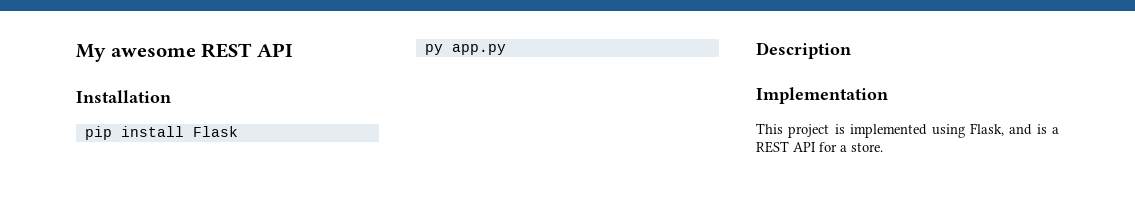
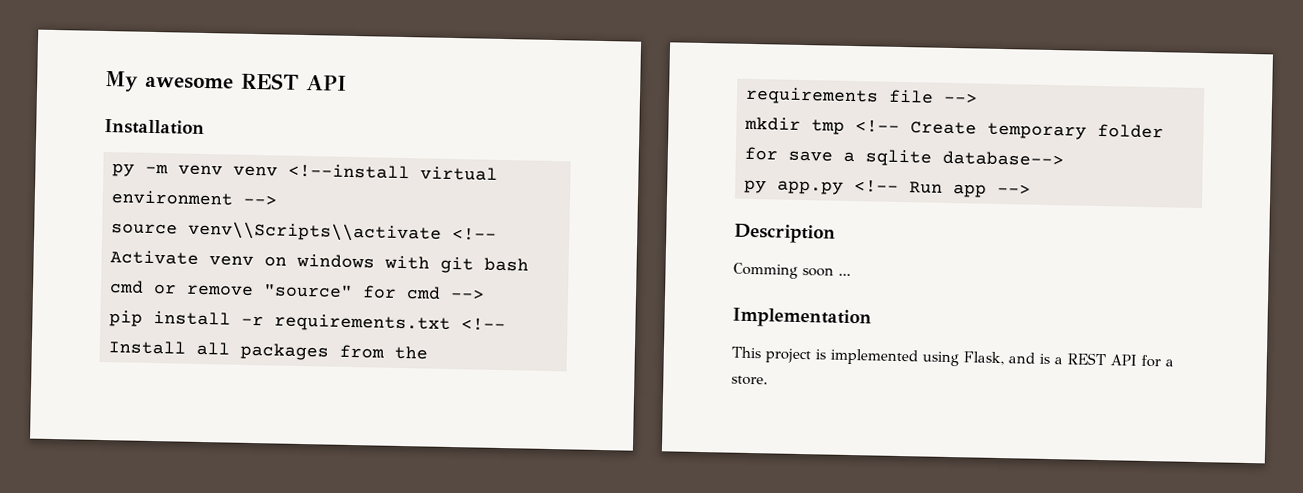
[84,126,238,140] [424,44,506,55] [756,42,851,59] pip install Flask // py app.py // Description -> [112,163,498,181] [111,190,277,206] [111,220,497,243] [110,250,529,274] [109,280,485,300] [109,310,506,333] [108,340,428,361] [745,86,978,106] [744,116,1164,140] [744,146,1064,167] [744,179,1031,198] [734,223,836,244] [733,262,851,279] py -m venv venv <!--install virtual environment --> // source venv\\Scripts\\activate <!-- Activate venv on windows with git bash cmd or remove "source" for cmd --> // pip install -r requirements.txt <!-- Install all packages from the requirements file --> // mkdir tmp <!-- Create temporary folder for save a sqlite database--> // py app.py <!-- Run app --> // Description // Comming soon ...

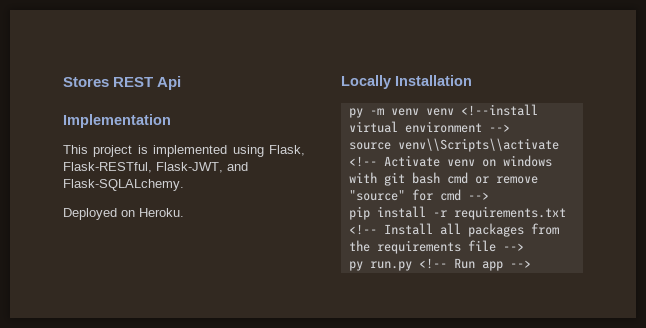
[105,71,347,92] My awesome REST API // -> [63,76,182,90] [63,114,171,128] [63,145,305,157] [63,162,248,173] [63,179,184,191] [63,208,184,220] [341,75,391,89] Stores REST Api // Implementation // This project is implemented using Flask, Flask-RESTful, Flask-JWT, and Flask-SQLALchemy. // Deployed on Heroku. // Locally
[744,116,1164,140] [744,146,1064,167] [744,179,844,195] // mkdir tmp <!-- Create temporary folder for save a sqlite database--> // py app.py -> [348,261,412,271] // py run.py
[734,223,836,244] [733,262,851,279] [732,307,872,329] [731,346,1174,368] [731,375,768,386] // Description // Comming soon ... // Implementation // This project is implemented using Flask, and is a REST API for a store. -> (531, 264) none

